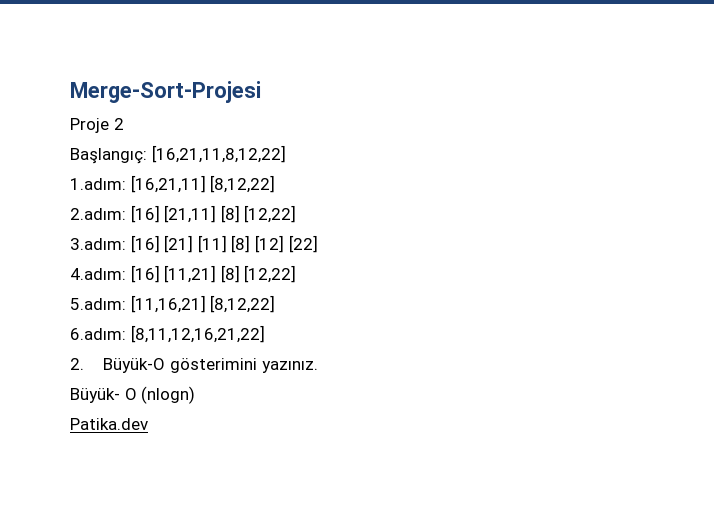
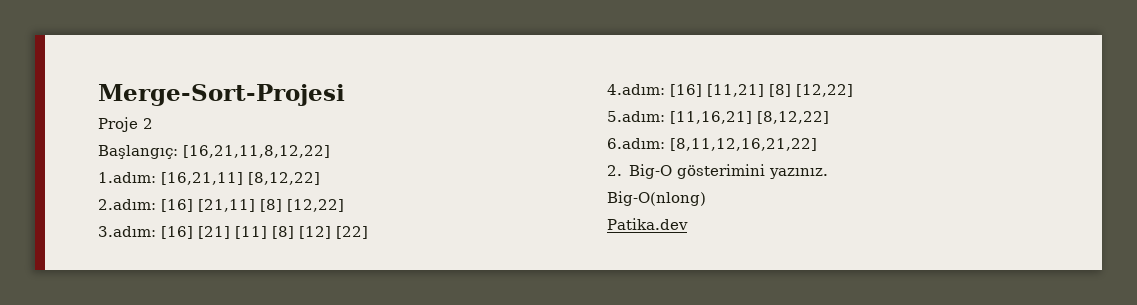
[103,358,166,373] Büyük-O -> [629,164,673,179] Big-O
[70,386,196,404] Büyük- O (nlogn) -> [607,191,706,206] Big-O(nlong)

